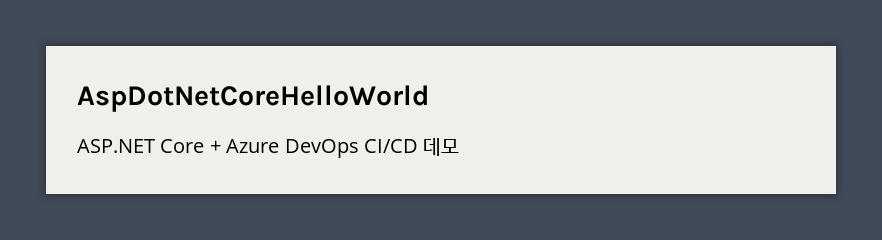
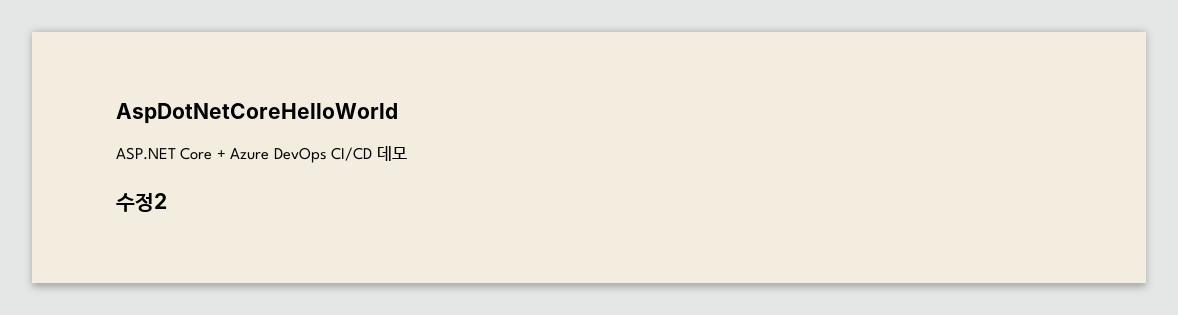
(460, 147) none -> [116,193,167,212] // 수정2

